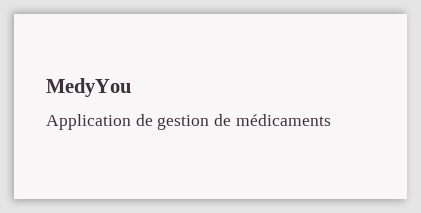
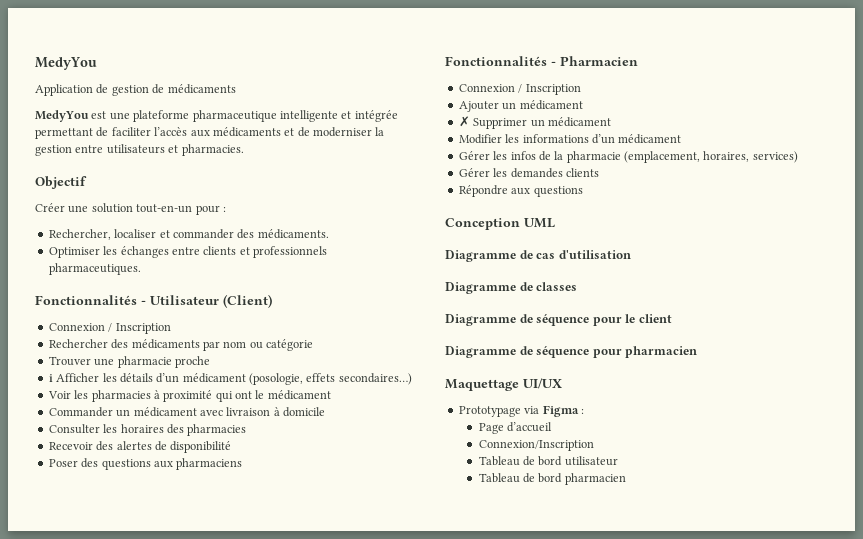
(331, 120) none -> [35,110,398,122] [35,127,385,139] [35,144,244,156] [35,176,87,189] [35,203,226,215] [48,229,329,240] [48,246,327,258] [48,263,141,275] [35,294,272,308] [48,323,171,334] [48,339,313,351] [48,356,210,368] [48,373,412,385] [47,390,331,402] [48,407,325,417] [48,424,247,436] [48,441,232,453] [48,458,243,470] [445,56,638,66] [458,84,581,95] [458,100,583,112] [458,116,611,129] [458,134,682,144] [458,151,798,163] [458,168,599,178] [458,185,583,197] [445,218,555,230] [445,250,631,262] [445,282,578,294] [445,313,672,326] [445,345,698,358] [445,378,562,391] [458,405,584,417] [478,422,552,434] [478,440,594,451] [478,456,618,466] [478,473,626,485] // MedyYou est une plateforme pharmaceutique intelligente et intégrée permettant de faciliter l’accès aux médicaments et de moderniser la gestion entre utilisateurs et pharmacies. // Objectif // Créer une solution tout-en-un pour : // Rechercher, localiser et commander des médicaments. // Optimiser les échanges entre clients et professionnels pharmaceutiques. // Fonctionnalités - Utilisateur (Client) // Connexion / Inscription // Rechercher des médicaments par nom ou catégorie // Trouver une pharmacie proche // ℹ Afficher les détails d’un médicament (posologie, effets secondaires…) // Voir les pharmacies à proximité qui ont le médicament // Commander un médicament avec livraison à domicile // Consulter les horaires des pharmacies // Recevoir des alertes de disponibilité // Poser des questions aux pharmaciens // Fonctionnalités - Pharmacien // Connexion / Inscription // Ajouter un médicament // ✗ Supprimer un médicament // Modifier les informations d’un médicament // Gérer les infos de la pharmacie (emplacement, horaires, services) // Gérer les demandes clients // Répondre aux questions // Conception UML // Diagramme de cas d'utilisation // Diagramme de classes // Diagramme de séquence pour le client // Diagramme de séquence pour pharmacien // Maquettage UI/UX // Prototypage via Figma : // Page d’accueil // Connexion/Inscription // Tableau de bord utilisateur // Tableau de bord pharmacien

